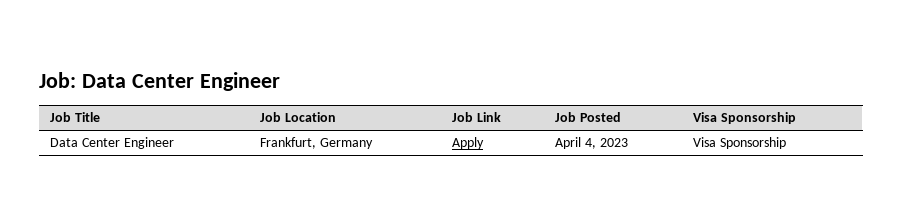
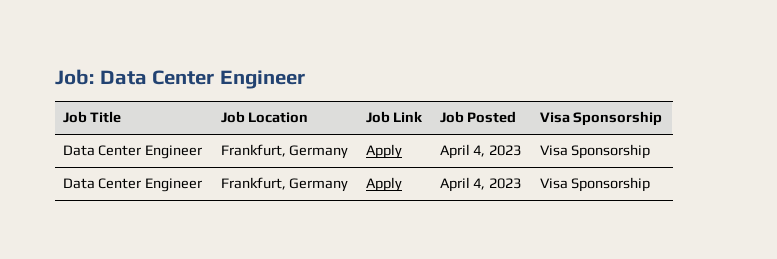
(786, 143) none -> [62,178,203,192] [220,177,349,192] [365,177,402,192] [439,177,522,192] [539,177,651,192] // Data Center Engineer | Frankfurt, Germany | Apply | April 4, 2023 | Visa Sponsorship

